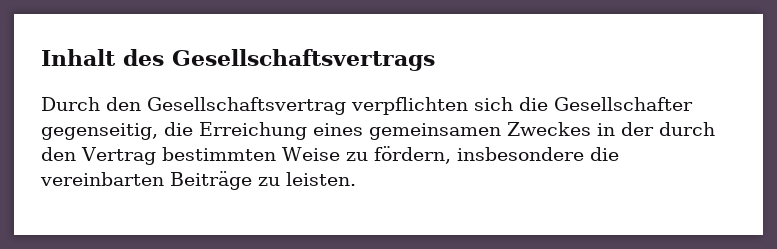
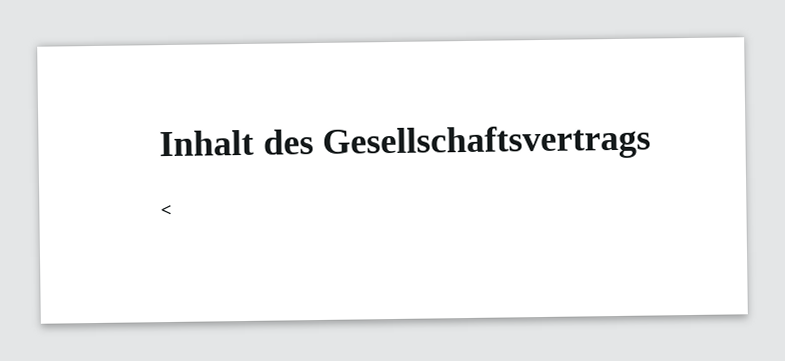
[41,97,693,115] [41,122,715,140] [41,146,619,165] [40,171,356,190] Durch den Gesellschaftsvertrag verpflichten sich die Gesellschafter gegenseitig, die Erreichung eines gemeinsamen Zweckes in der durch den Vertrag bestimmten Weise zu fördern, insbesondere die vereinbarten Beiträge zu leisten. -> [160,204,173,217] <

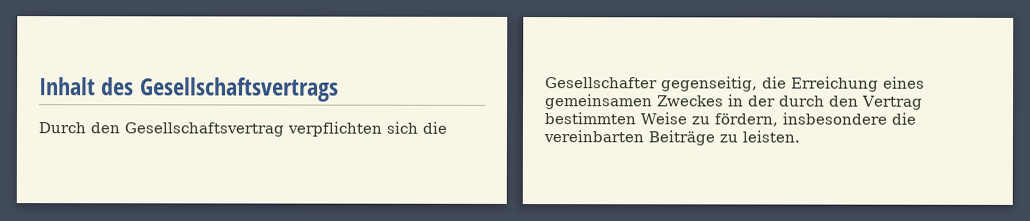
[160,204,173,217] < -> [38,121,447,137] [545,76,925,92] [545,94,923,110] [544,112,916,127] [543,130,800,146] Durch den Gesellschaftsvertrag verpflichten sich die Gesellschafter gegenseitig, die Erreichung eines gemeinsamen Zweckes in der durch den Vertrag bestimmten Weise zu fördern, insbesondere die vereinbarten Beiträge zu leisten.

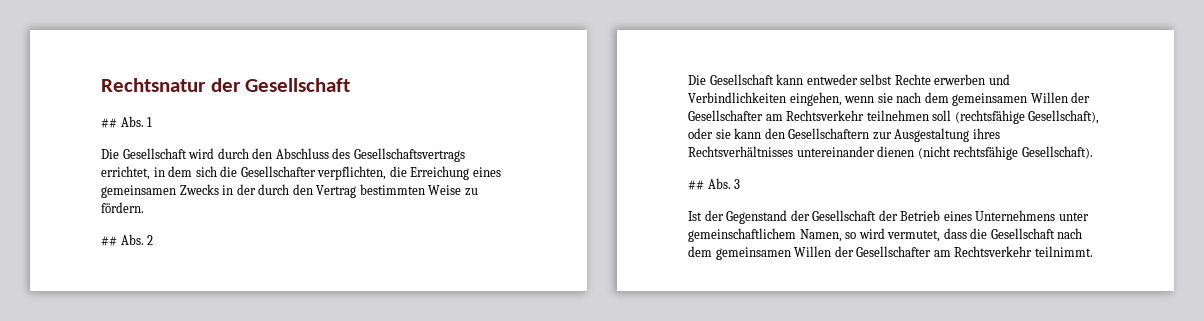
[39,77,339,102] [38,121,382,137] Inhalt des Gesellschaftsvertrags // Durch den Gesellschaftsvertrag verpflichten -> [101,78,351,92] [101,116,153,128] [101,148,465,162] [101,166,193,180] Rechtsnatur der Gesellschaft // ## Abs. 1 // Die Gesellschaft wird durch den Abschluss des Gesellschaftsvertrags errichtet, in dem
[661,76,758,92] gegenseitig, -> [317,166,387,180] verpflichten,
[657,95,724,107] Zweckes -> [179,184,219,195] Zwecks
[713,112,916,127] [543,130,800,146] fördern, insbesondere die vereinbarten Beiträge zu leisten. -> [101,202,144,213] [101,234,154,246] [688,74,1010,85] [688,92,1091,106] [688,110,1100,124] [688,128,1000,142] [688,146,1093,160] [688,178,741,190] [688,210,1089,224] [688,228,1083,242] [688,246,1093,260] fördern. // ## Abs. 2 // Die Gesellschaft kann entweder selbst Rechte erwerben und Verbindlichkeiten eingehen, wenn sie nach dem gemeinsamen Willen der Gesellschafter am Rechtsverkehr teilnehmen soll (rechtsfähige Gesellschaft), oder sie kann den Gesellschaftern zur Ausgestaltung ihres Rechtsverhältnisses untereinander dienen (nicht rechtsfähige Gesellschaft). // ## Abs. 3 // Ist der Gegenstand der Gesellschaft der Betrieb eines Unternehmens unter gemeinschaftlichem Namen, so wird vermutet, dass die Gesellschaft nach dem gemeinsamen Willen der Gesellschafter am Rechtsverkehr teilnimmt.

